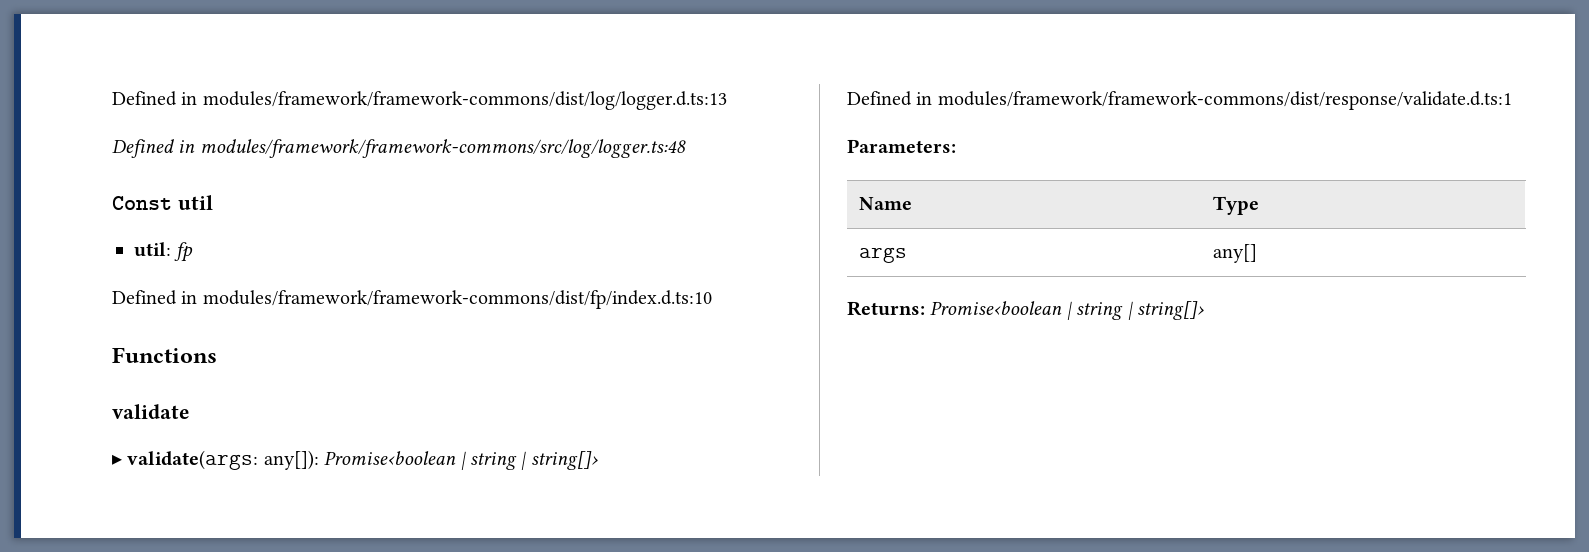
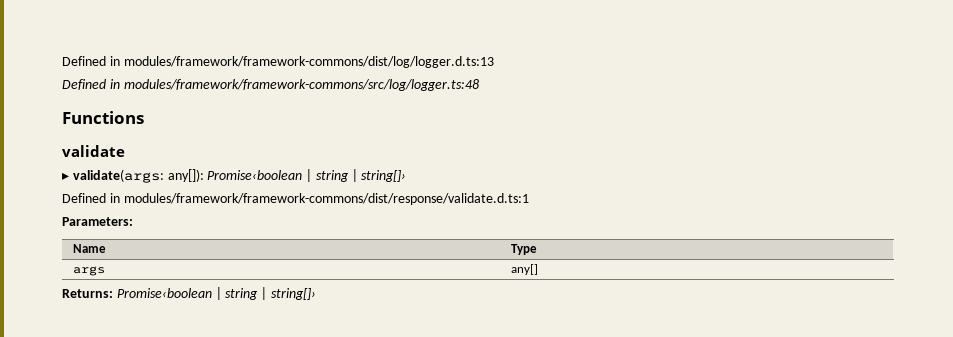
[112,195,213,210] [134,242,194,262] [112,290,712,309] // Const util // util: fp // Defined in modules/framework/framework-commons/dist/fp/index.d.ts:10 -> (479, 85) none

